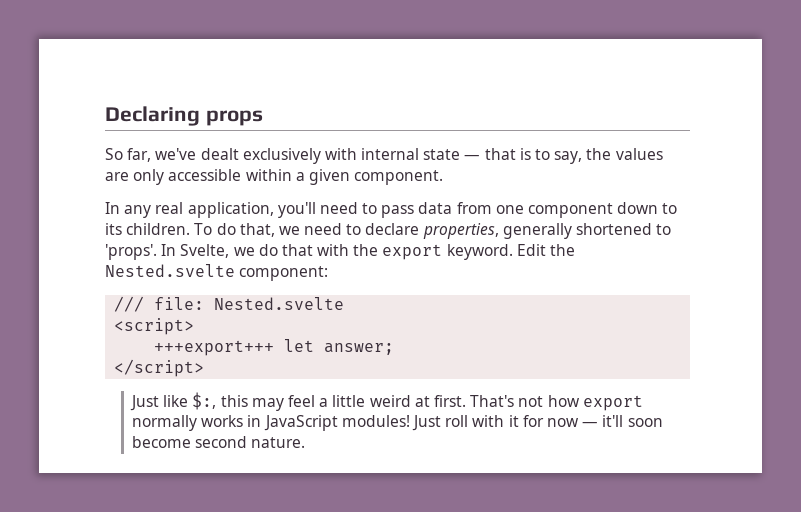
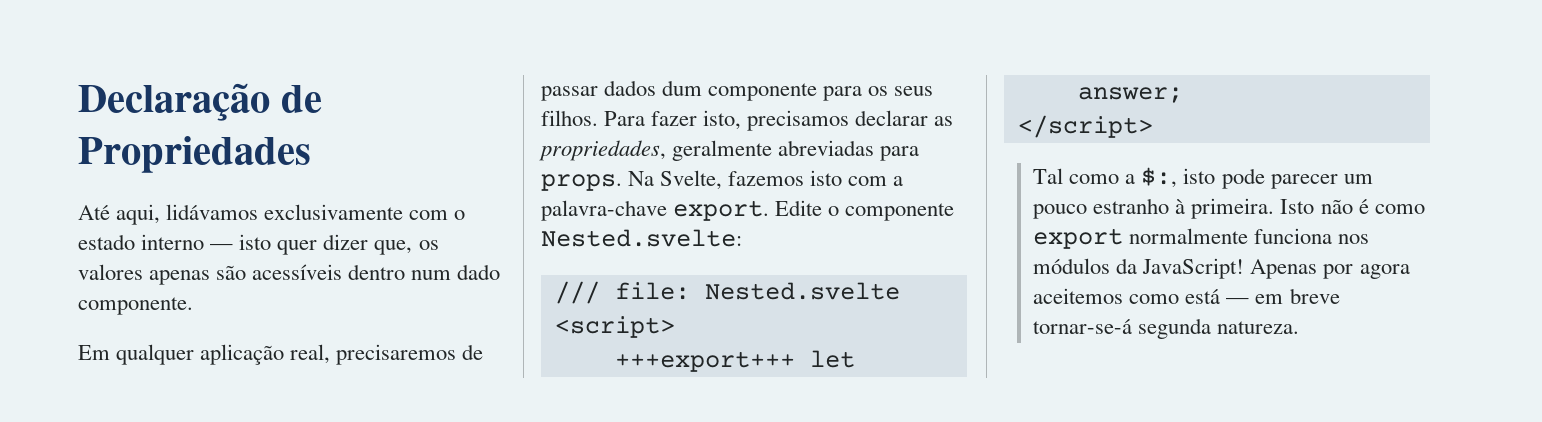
[105,106,263,126] [105,148,663,164] [105,169,444,185] [105,202,678,218] [105,223,672,239] [105,244,576,260] [105,264,329,281] Declaring props // So far, we've dealt exclusively with internal state — that is to say, the values are only accessible within a given component. // In any real application, you'll need to pass data from one component down to its children. To do that, we need to declare properties, generally shortened to 'props'. In Svelte, we do that with the export keyword. Edit the Nested.svelte component: -> [78,83,322,121] [78,136,311,173] [78,204,466,225] [78,234,439,255] [78,264,501,285] [78,297,193,315] [78,344,484,365] [541,80,934,101] [541,110,954,131] [539,140,920,161] [541,170,904,191] [541,200,955,221] [541,229,742,247] Declaração de Propriedades // Até aqui, lidávamos exclusivamente com o estado interno — isto quer dizer que, os valores apenas são acessíveis dentro num dado componente. // Em qualquer aplicação real, precisaremos de passar dados dum componente para os seus filhos. Para fazer isto, precisamos declarar as propriedades, geralmente abreviadas para props. Na Svelte, fazemos isto com a palavra-chave export. Edite o componente Nested.svelte:
[130,392,643,411] [132,415,663,431] [132,436,306,448] Just like $:, this may feel a little weird at first. That's not how export normally works in JavaScript modules! Just roll with it for now — it'll soon become second nature. -> [1033,167,1373,189] [1033,198,1425,219] [1033,228,1370,249] [1033,258,1410,279] [1033,288,1340,304] [1033,318,1300,339] Tal como a $:, isto pode parecer um pouco estranho à primeira. Isto não é como export normalmente funciona nos módulos da JavaScript! Apenas por agora aceitemos como está — em breve tornar-se-á segunda natureza.

